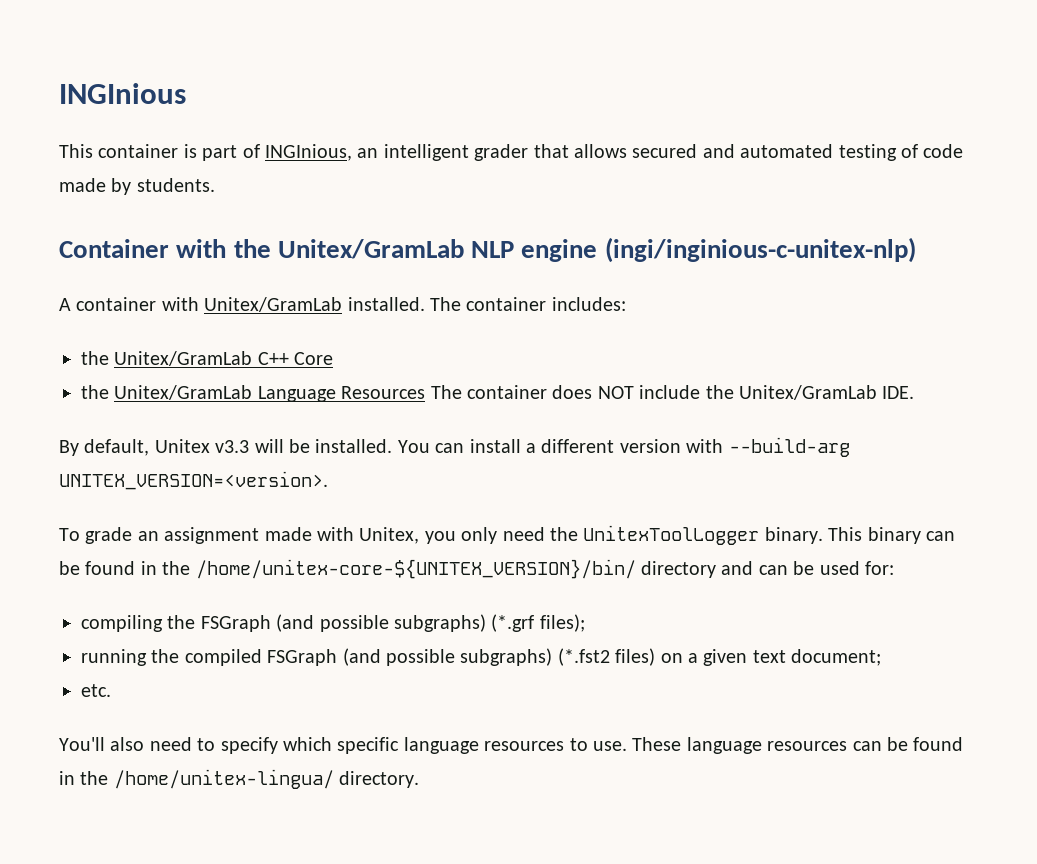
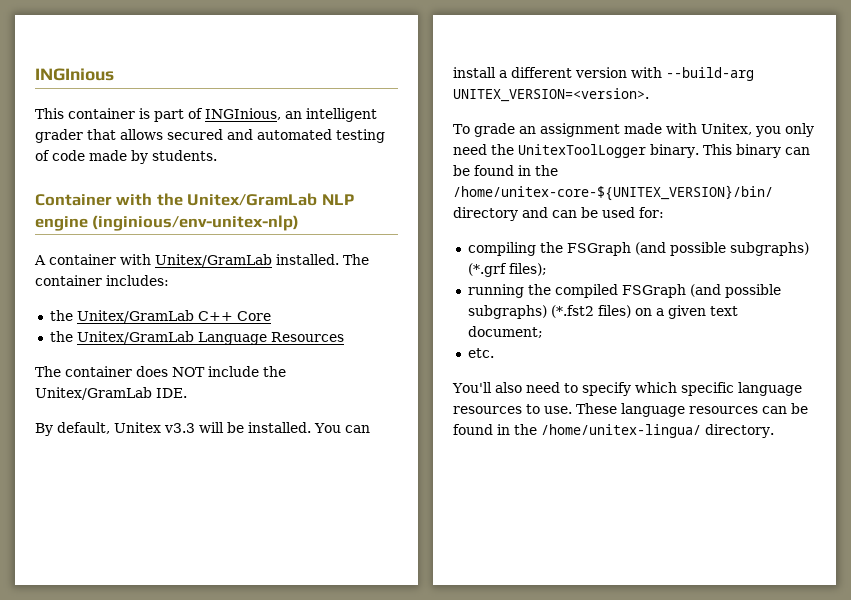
[604,237,916,263] (ingi/inginious-c-unitex-nlp) -> [92,215,300,231] (inginious/env-unitex-nlp)
(426, 392) none -> (344, 337) //

